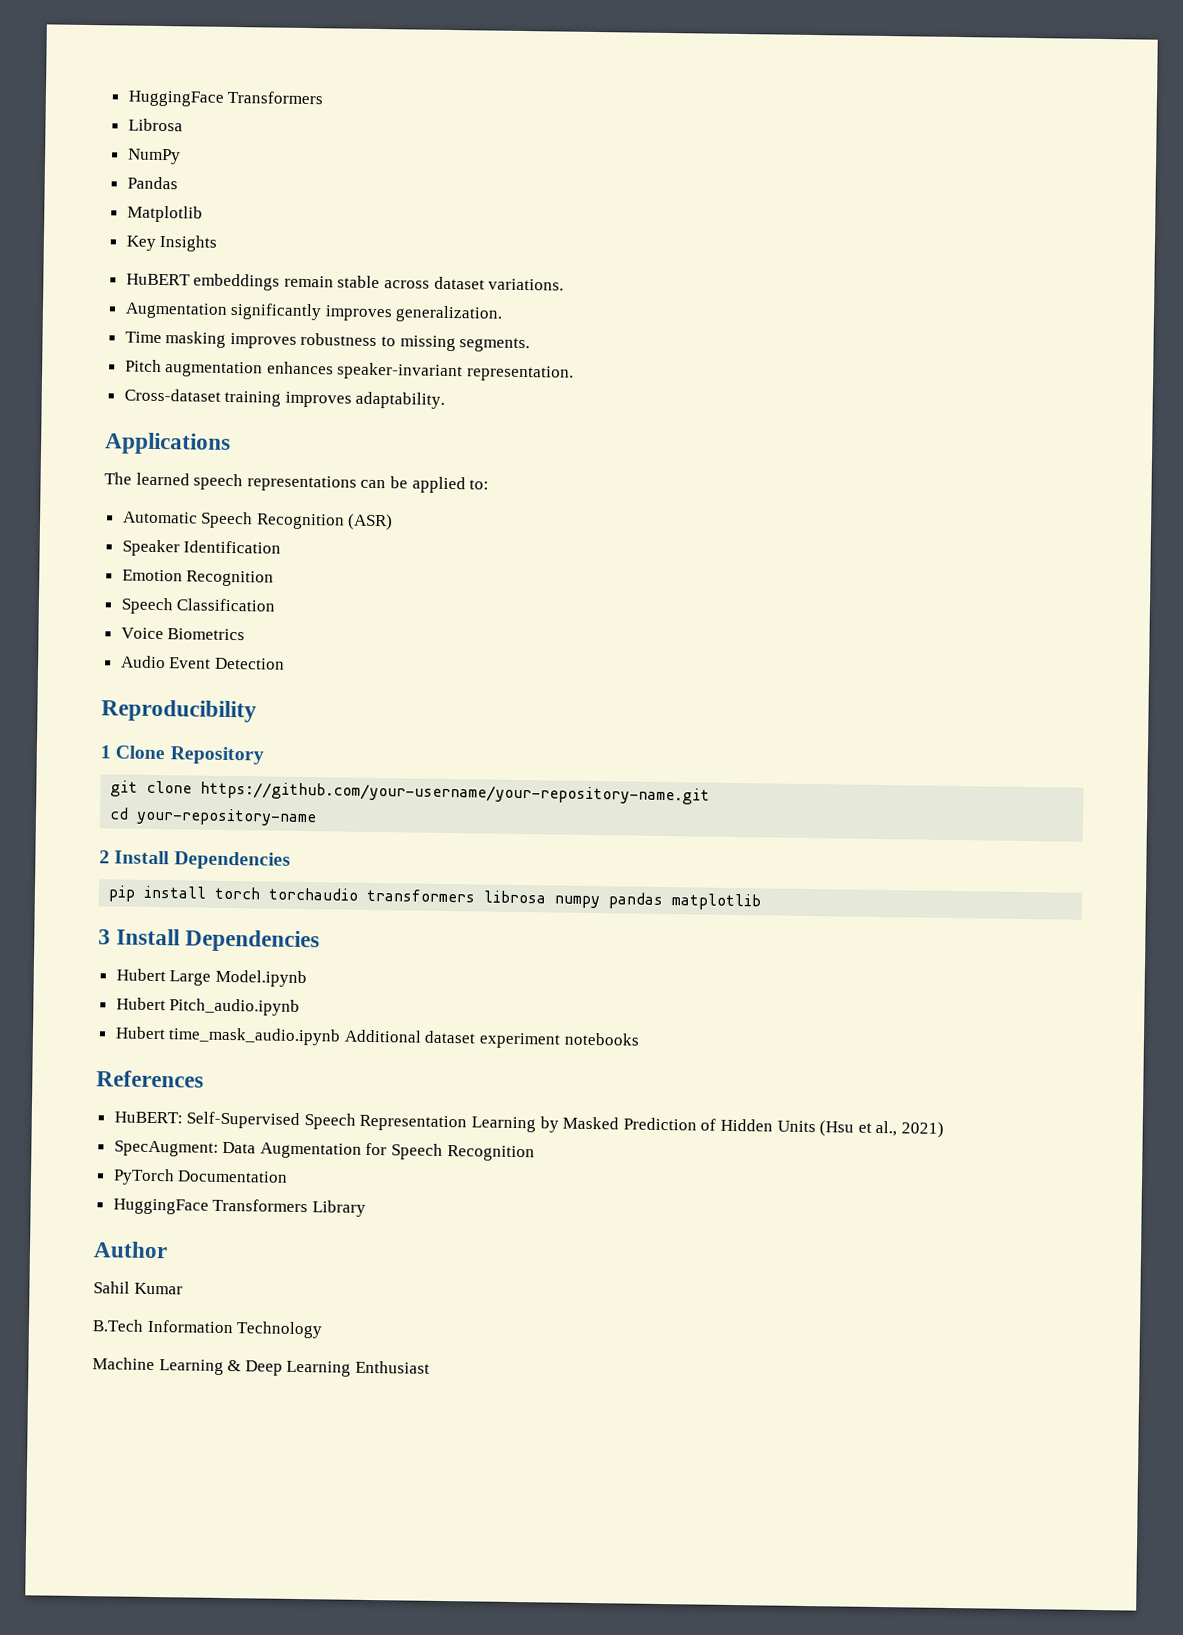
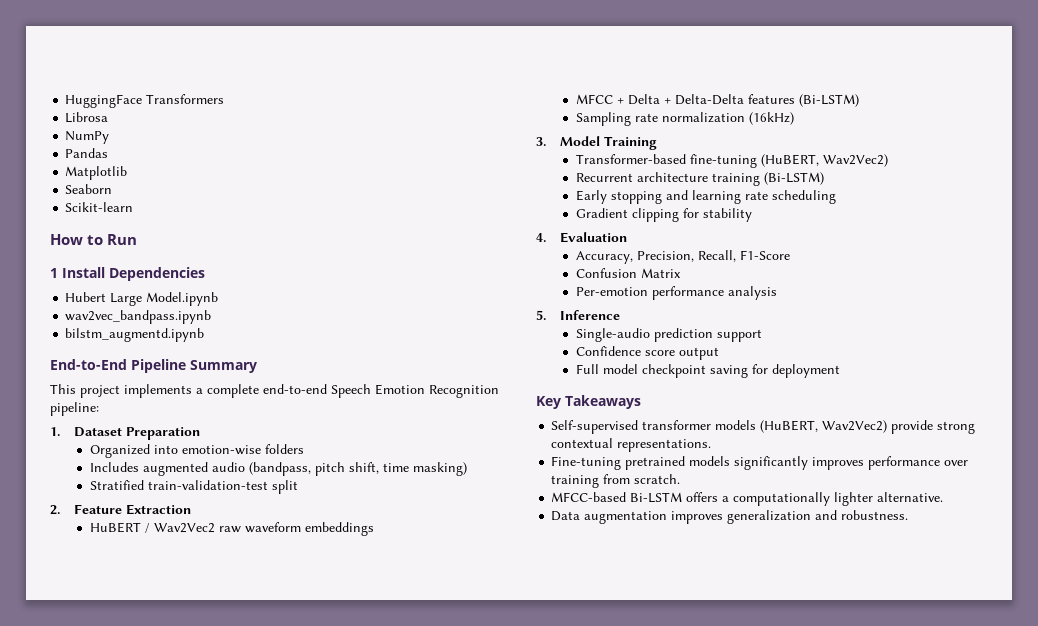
[125,234,218,252] [125,273,565,291] [124,302,504,323] [124,331,531,353] [124,359,575,382] [123,388,446,409] [104,432,231,455] [104,472,490,494] [122,511,394,531] [121,539,282,557] [121,569,275,587] [120,597,276,615] [120,627,246,641] [120,655,285,670] [101,699,257,723] [100,745,264,765] [110,780,711,805] [109,807,318,827] [99,850,291,870] [108,885,762,911] [98,929,111,945] Key Insights // HuBERT embeddings remain stable across dataset variations. // Augmentation significantly improves generalization. // Time masking improves robustness to missing segments. // Pitch augmentation enhances speaker-invariant representation. // Cross-dataset training improves adaptability. // Applications // The learned speech representations can be applied to: // Automatic Speech Recognition (ASR) // Speaker Identification // Emotion Recognition // Speech Classification // Voice Biometrics // Audio Event Detection // Reproducibility // 1 Clone Repository // git clone https://github.com/your-username/your-repository-name.git // cd your-repository-name // 2 Install Dependencies // pip install torch torchaudio transformers librosa numpy pandas matplotlib // 3 -> [65,184,113,194] [65,202,134,212] [50,234,138,245] [50,268,58,278] Seaborn // Scikit-learn // How to Run // 1
[115,997,301,1017] [114,1026,640,1049] [96,1070,204,1088] [113,1111,944,1138] [113,1140,535,1162] [112,1168,289,1186] [112,1198,366,1217] [93,1241,168,1259] [93,1281,183,1295] [92,1319,324,1339] [92,1357,430,1377] Hubert Pitch_audio.ipynb // Hubert time_mask_audio.ipynb Additional dataset experiment notebooks // References // HuBERT: Self-Supervised Speech Representation Learning by Masked Prediction of Hidden Units (Hsu et al., 2021) // SpecAugment: Data Augmentation for Speech Recognition // PyTorch Documentation // HuggingFace Transformers Library // Author // Sahil Kumar // B.Tech Information Technology // Machine Learning & Deep Learning Enthusiast -> [65,310,212,324] [65,328,205,342] [50,359,257,373] [50,384,499,398] [50,402,99,416] [50,427,201,440] [89,444,304,458] [89,462,467,476] [89,480,298,494] [50,504,192,515] [89,522,374,536] [575,94,859,107] [575,112,794,126] [536,136,658,150] [575,154,888,168] [575,172,824,186] [575,190,836,204] [575,208,752,222] [536,232,628,243] [575,250,790,264] [575,268,681,278] [575,286,777,300] [536,310,621,320] [575,328,762,342] [575,346,719,360] [575,364,840,378] [536,395,641,409] [551,420,976,434] [551,438,712,452] [551,456,969,470] [551,474,681,488] [551,492,944,506] [551,510,909,524] wav2vec_bandpass.ipynb // bilstm_augmentd.ipynb // End-to-End Pipeline Summary // This project implements a complete end-to-end Speech Emotion Recognition pipeline: // 1. Dataset Preparation // Organized into emotion-wise folders // Includes augmented audio (bandpass, pitch shift, time masking) // Stratified train-validation-test split // 2. Feature Extraction // HuBERT / Wav2Vec2 raw waveform embeddings // MFCC + Delta + Delta-Delta features (Bi-LSTM) // Sampling rate normalization (16kHz) // 3. Model Training // Transformer-based fine-tuning (HuBERT, Wav2Vec2) // Recurrent architecture training (Bi-LSTM) // Early stopping and learning rate scheduling // Gradient clipping for stability // 4. Evaluation // Accuracy, Precision, Recall, F1-Score // Confusion Matrix // Per-emotion performance analysis // 5. Inference // Single-audio prediction support // Confidence score output // Full model checkpoint saving for deployment // Key Takeaways // Self-supervised transformer models (HuBERT, Wav2Vec2) provide strong contextual representations. // Fine-tuning pretrained models significantly improves performance over training from scratch. // MFCC-based Bi-LSTM offers a computationally lighter alternative. // Data augmentation improves generalization and robustness.

